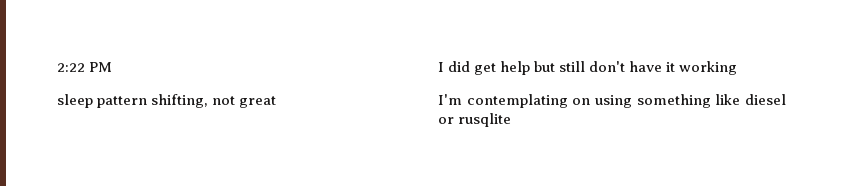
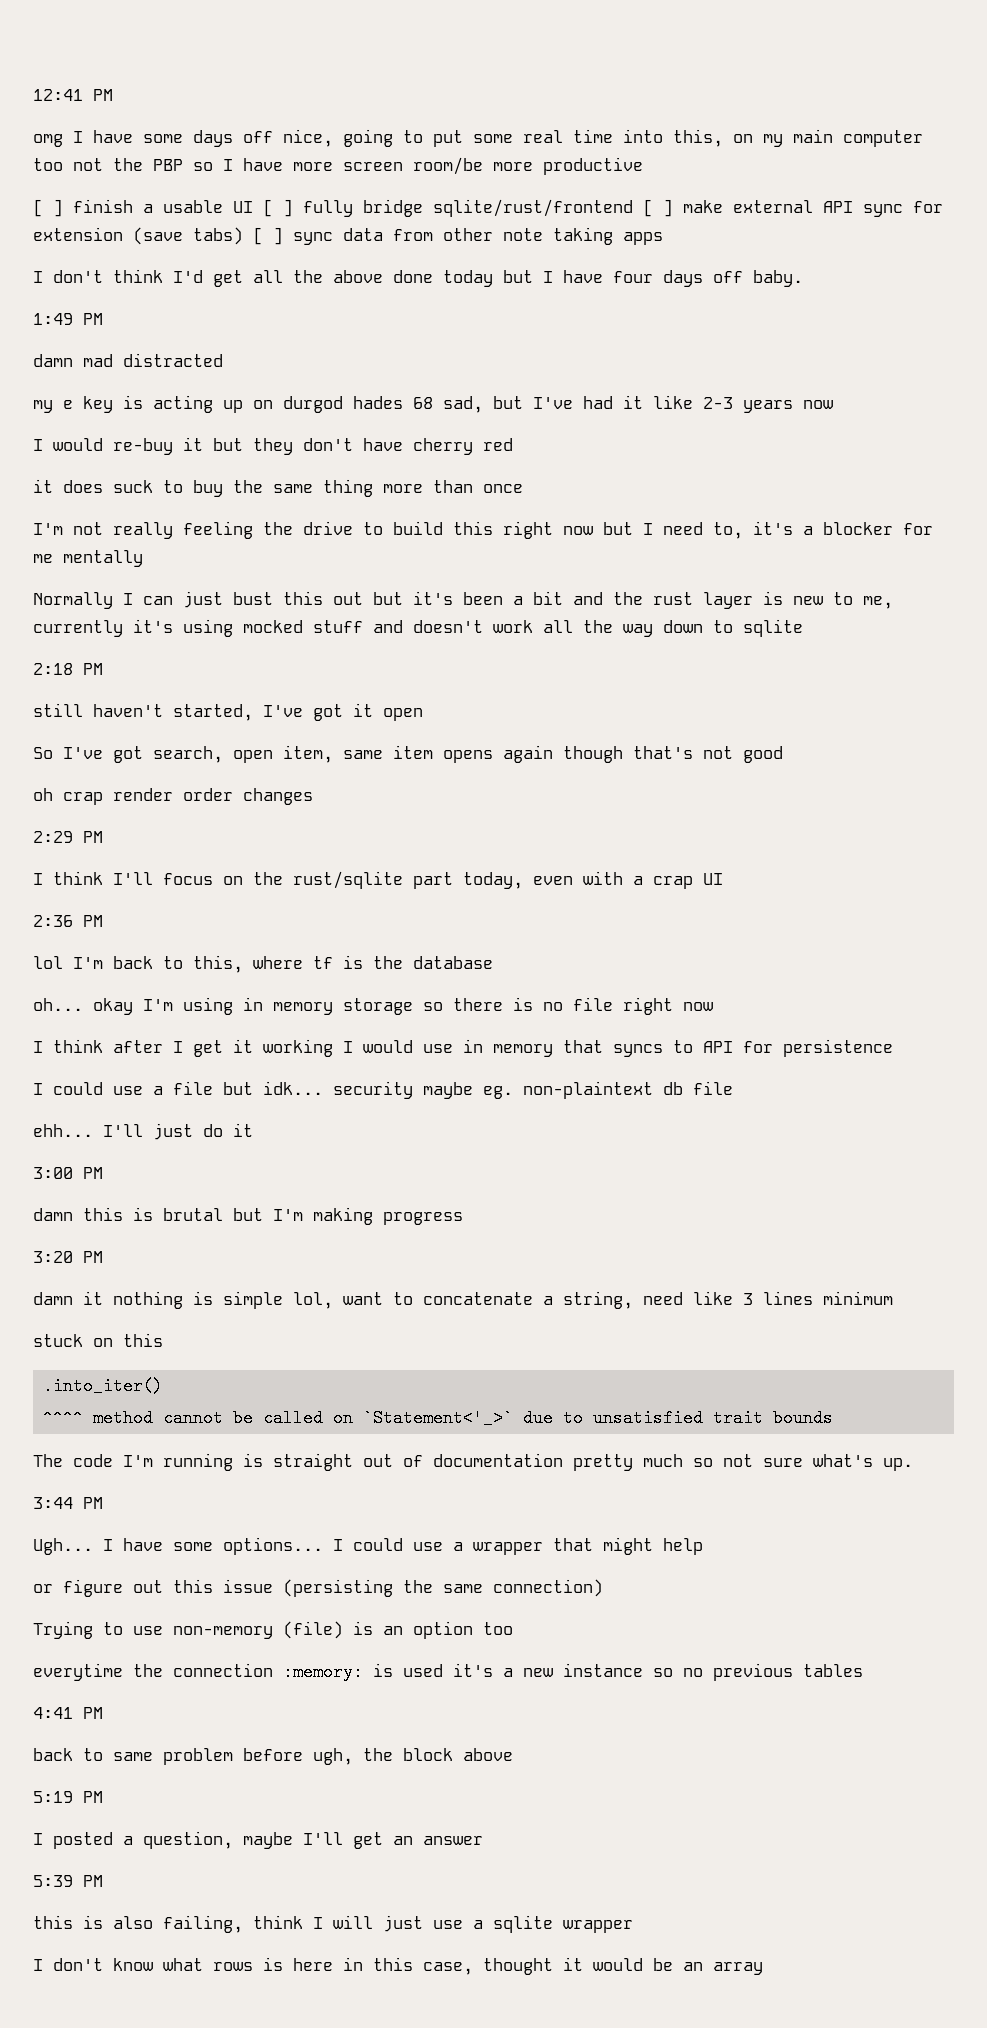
[57,62,113,72] [57,94,277,108] [438,61,738,75] [438,94,786,108] [438,113,512,127] 2:22 PM // sleep pattern shifting, not great // I did get help but still don't have it working // I'm contemplating on using something like diesel or rusqlite -> [33,89,113,101] [33,129,923,147] [33,157,643,175] [33,199,943,217] [33,227,663,245] [33,269,803,287] [33,313,103,325] [33,353,223,367] [33,395,833,413] [33,437,513,455] [33,479,523,497] [33,521,933,539] [33,550,143,567] [33,591,893,609] [33,619,803,637] [33,663,103,675] [33,703,423,721] [33,745,783,763] [33,788,313,805] [33,831,103,843] [33,871,723,889] [33,915,103,927] [33,955,493,973] [33,997,713,1015] [33,1039,893,1057] [33,1081,733,1099] [33,1123,253,1140] [33,1167,103,1179] [33,1207,463,1225] [33,1251,103,1263] [33,1291,893,1309] [33,1333,163,1347] [42,1377,163,1395] [42,1409,833,1427] [33,1453,913,1471] [33,1497,103,1509] [33,1537,703,1555] [33,1579,603,1597] [33,1621,513,1639] [33,1663,863,1681] [33,1707,103,1719] [33,1748,513,1765] [33,1791,103,1803] [33,1831,483,1849] [33,1875,103,1887] [33,1915,633,1933] [33,1957,763,1975] 12:41 PM // omg I have some days off nice, going to put some real time into this, on my main computer too not the PBP so I have more screen room/be more productive // [ ] finish a usable UI [ ] fully bridge sqlite/rust/frontend [ ] make external API sync for extension (save tabs) [ ] sync data from other note taking apps // I don't think I'd get all the above done today but I have four days off baby. // 1:49 PM // damn mad distracted // my e key is acting up on durgod hades 68 sad, but I've had it like 2-3 years now // I would re-buy it but they don't have cherry red // it does suck to buy the same thing more than once // I'm not really feeling the drive to build this right now but I need to, it's a blocker for me mentally // Normally I can just bust this out but it's been a bit and the rust layer is new to me, currently it's using mocked stuff and doesn't work all the way down to sqlite // 2:18 PM // still haven't started, I've got it open // So I've got search, open item, same item opens again though that's not good // oh crap render order changes // 2:29 PM // I think I'll focus on the rust/sqlite part today, even with a crap UI // 2:36 PM // lol I'm back to this, where tf is the database // oh... okay I'm using in memory storage so there is no file right now // I think after I get it working I would use in memory that syncs to API for persistence // I could use a file but idk... security maybe eg. non-plaintext db file // ehh... I'll just do it // 3:00 PM // damn this is brutal but I'm making progress // 3:20 PM // damn it nothing is simple lol, want to concatenate a string, need like 3 lines minimum // stuck on this // .into_iter() // ^^^^ method cannot be called on `Statement<'_>` due to unsatisfied trait bounds // The code I'm running is straight out of documentation pretty much so not sure what's up. // 3:44 PM // Ugh... I have some options... I could use a wrapper that might help // or figure out this issue (persisting the same connection) // Trying to use non-memory (file) is an option too // everytime the connection :memory: is used it's a new instance so no previous tables // 4:41 PM // back to same problem before ugh, the block above // 5:19 PM // I posted a question, maybe I'll get an answer // 5:39 PM // this is also failing, think I will just use a sqlite wrapper // I don't know what rows is here in this case, thought it would be an array

